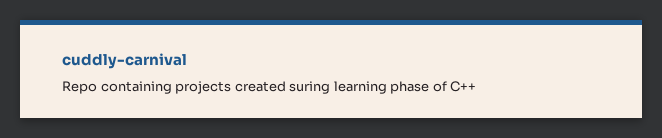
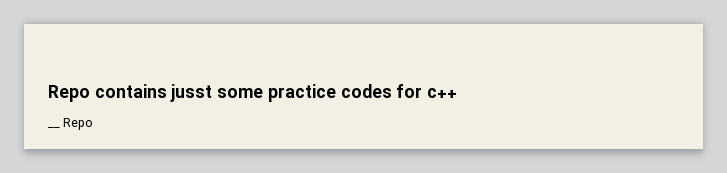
[62,53,187,69] [62,81,477,94] cuddly-carnival // Repo containing projects created suring learning phase of C++ -> [48,84,458,102] [48,118,94,130] Repo contains jusst some practice codes for c++ // __ Repo

